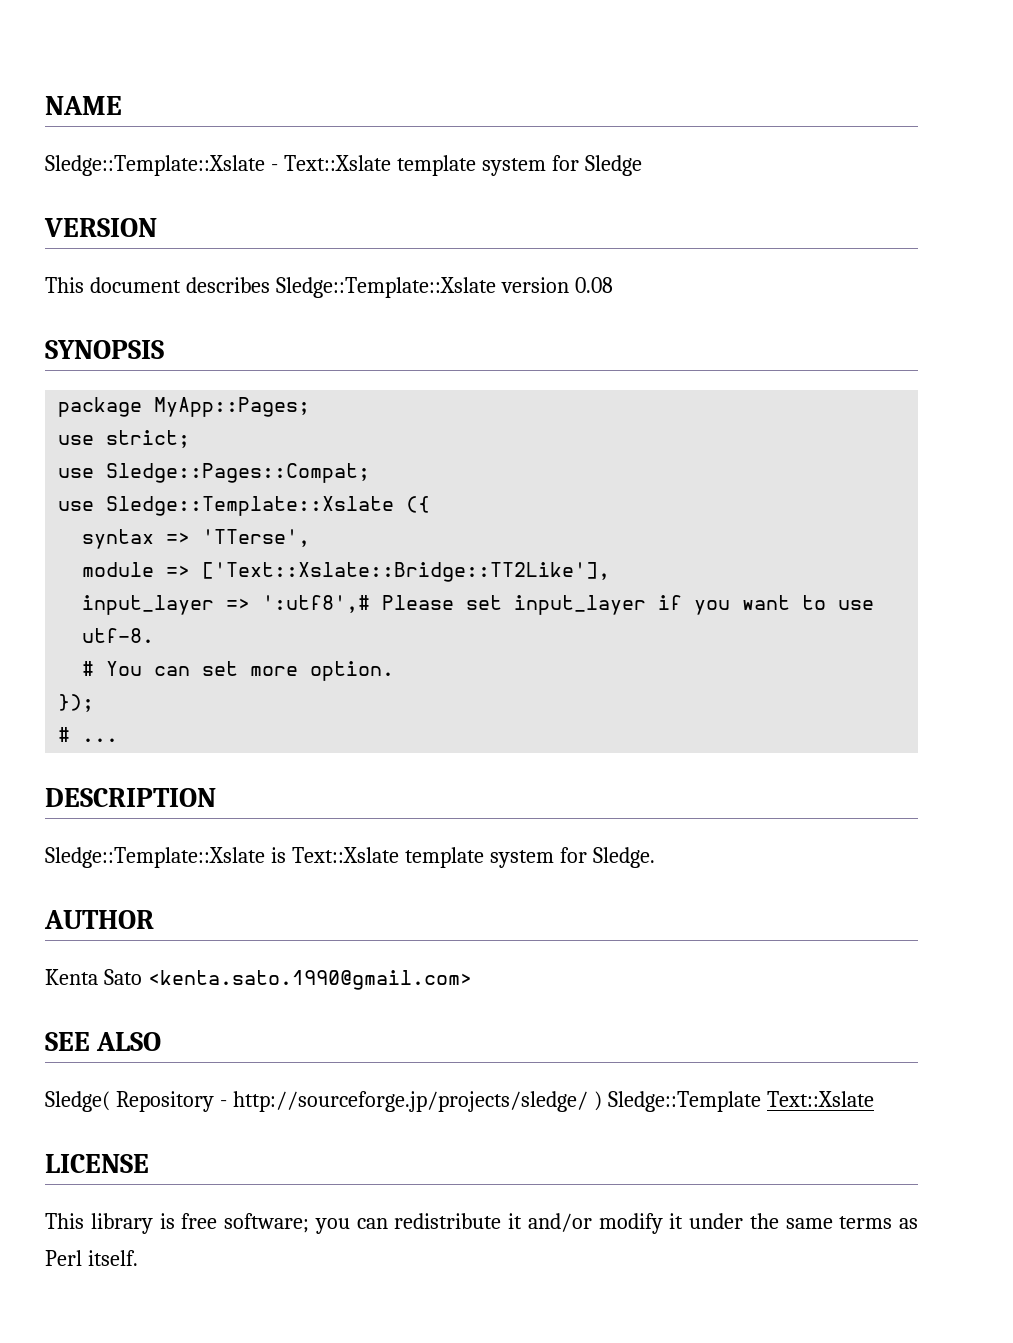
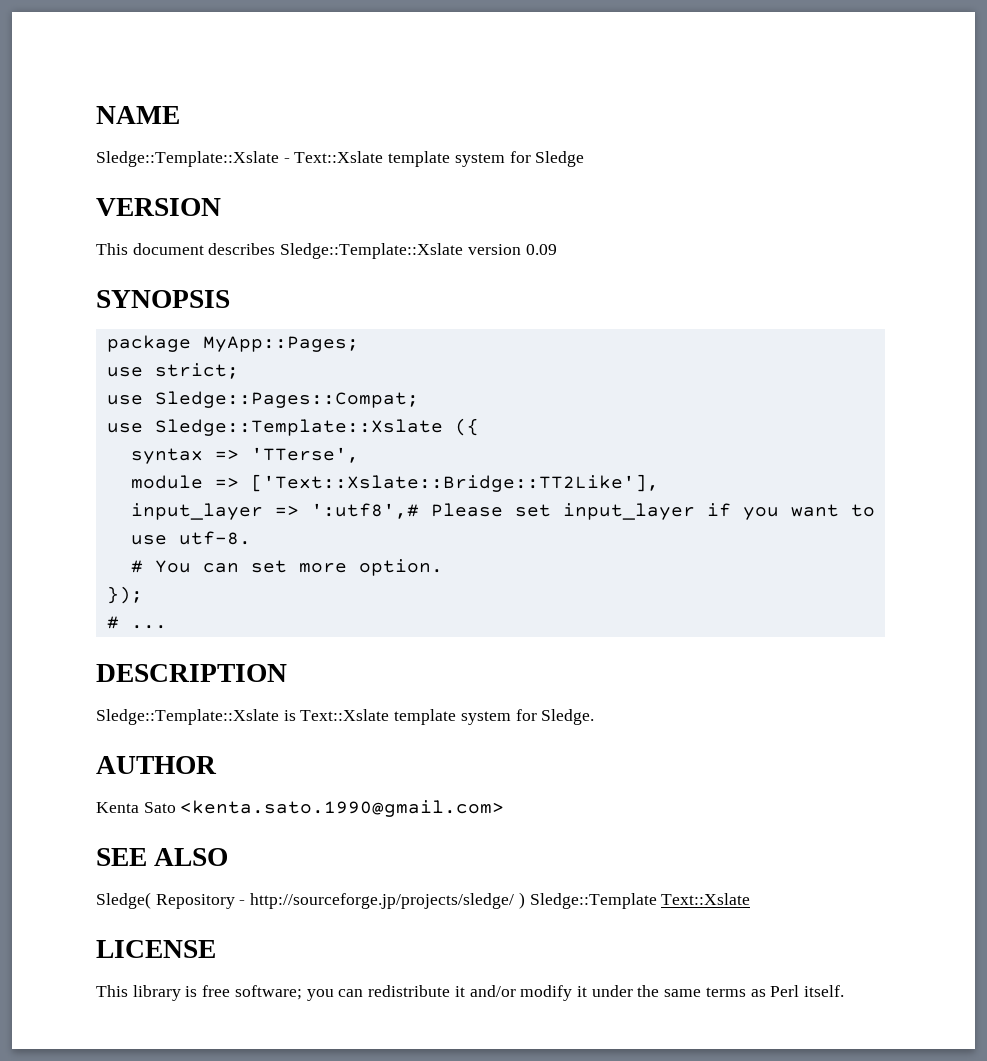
[574,277,613,293] 0.08 -> [525,244,557,255] 0.09

